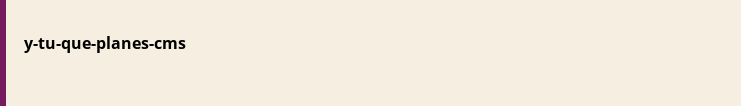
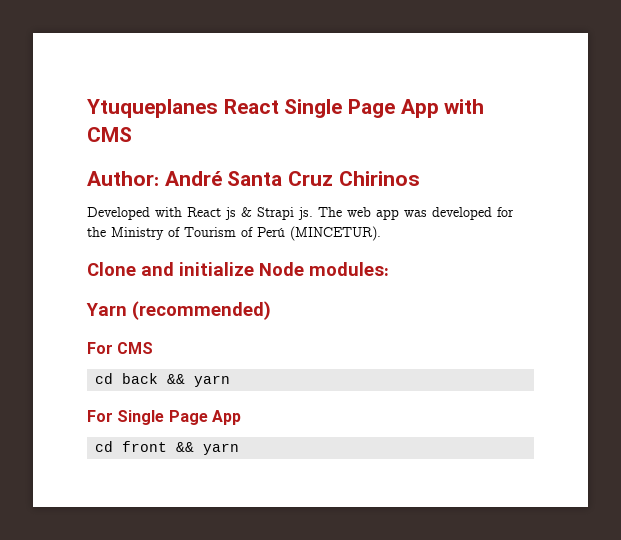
[24,36,186,53] y-tu-que-planes-cms -> [87,99,485,118] [87,127,132,142] [87,171,420,186] [87,207,514,220] [87,226,381,241] [87,262,389,276] [86,301,271,320] [87,342,154,354] [95,373,231,387] [87,410,241,425] [95,441,240,455] Ytuqueplanes React Single Page App with CMS // Author: André Santa Cruz Chirinos // Developed with React js & Strapi js. The web app was developed for the Ministry of Tourism of Perú (MINCETUR). // Clone and initialize Node modules: // Yarn (recommended) // For CMS // cd back && yarn // For Single Page App // cd front && yarn

